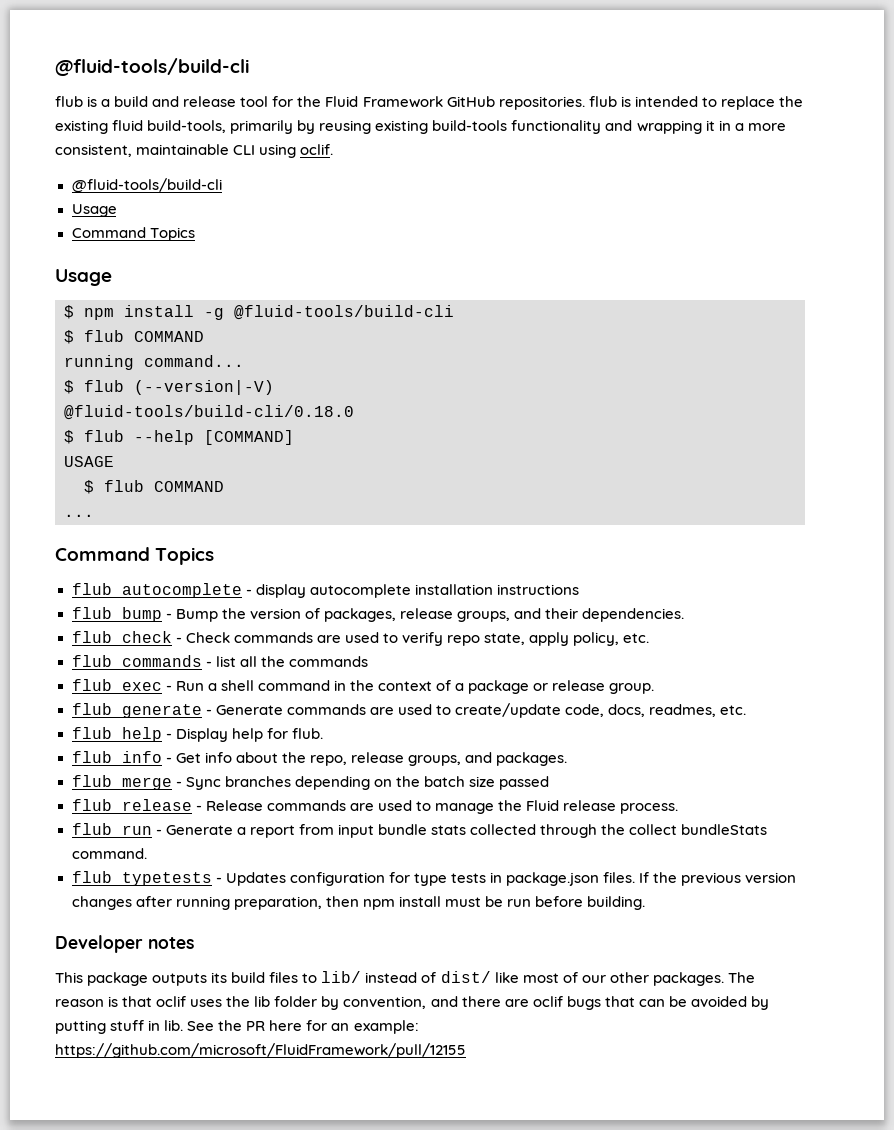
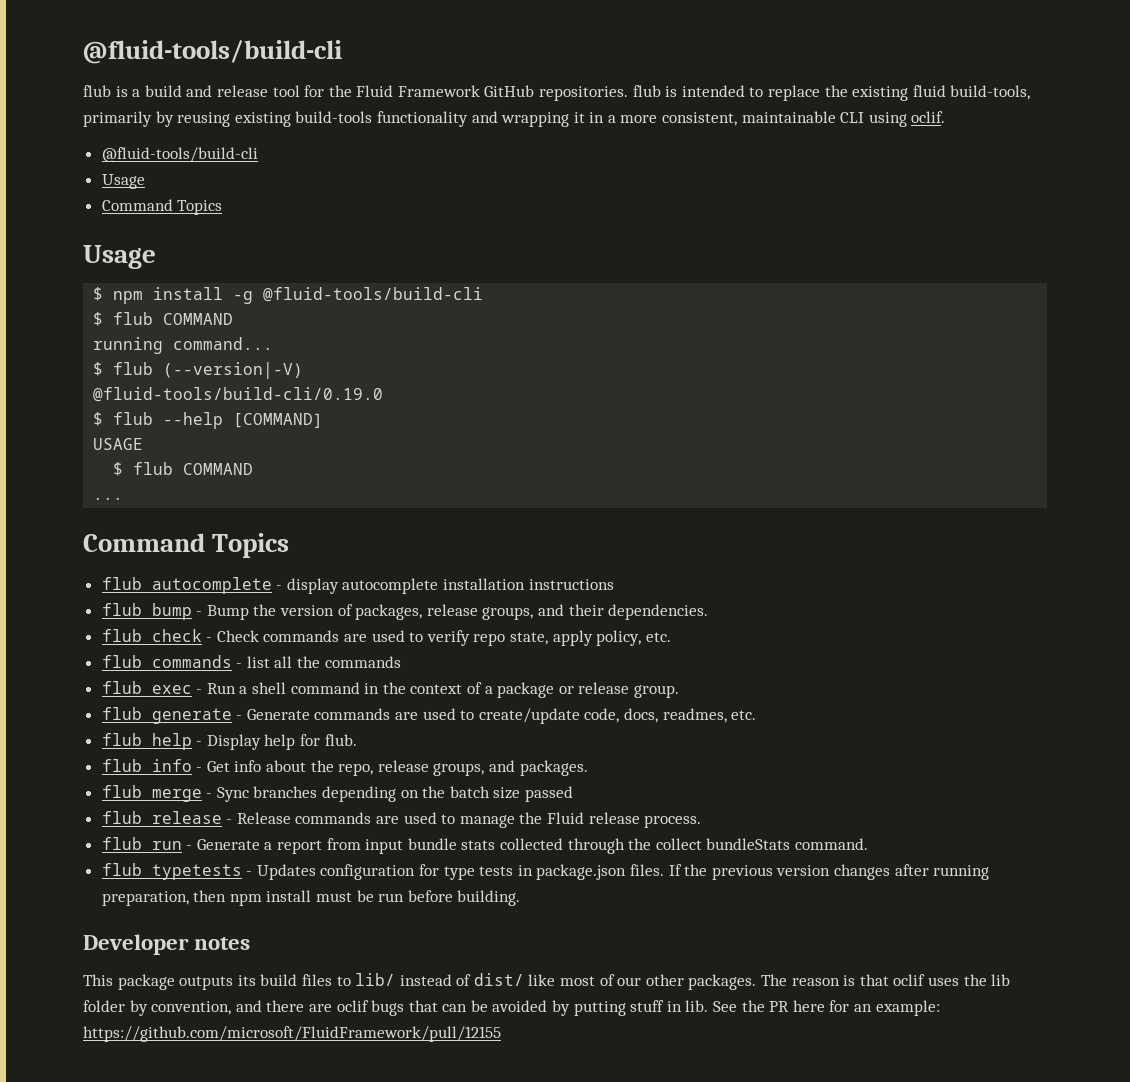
[64,405,354,420] @fluid-tools/build-cli/0.18.0 -> [93,387,384,402] @fluid-tools/build-cli/0.19.0

